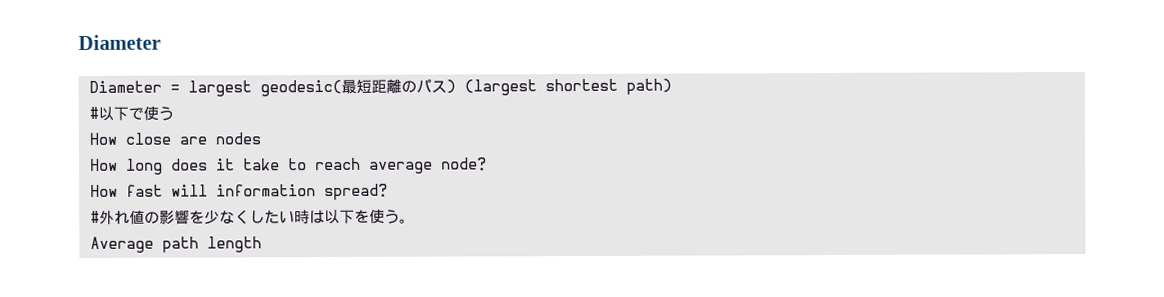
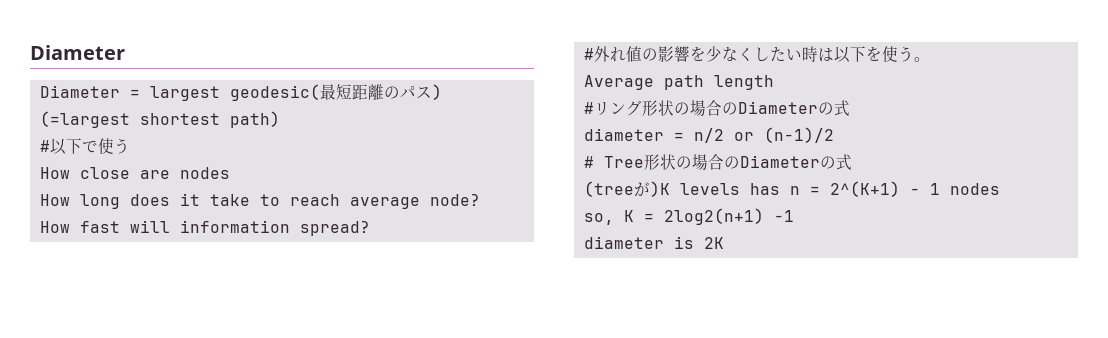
[463,79,537,96] (largest -> [39,111,130,128] (=largest
(262, 244) none -> [583,100,850,116] [583,127,834,143] [583,154,852,170] [583,181,1000,197] [583,208,794,225] [583,236,724,249] // #リング形状の場合のDiameterの式 // diameter = n/2 or (n-1)/2 // # Tree形状の場合のDiameterの式 // (treeが)K levels has n = 2^(K+1) - 1 nodes // so, K = 2log2(n+1) -1 // diameter is 2K

